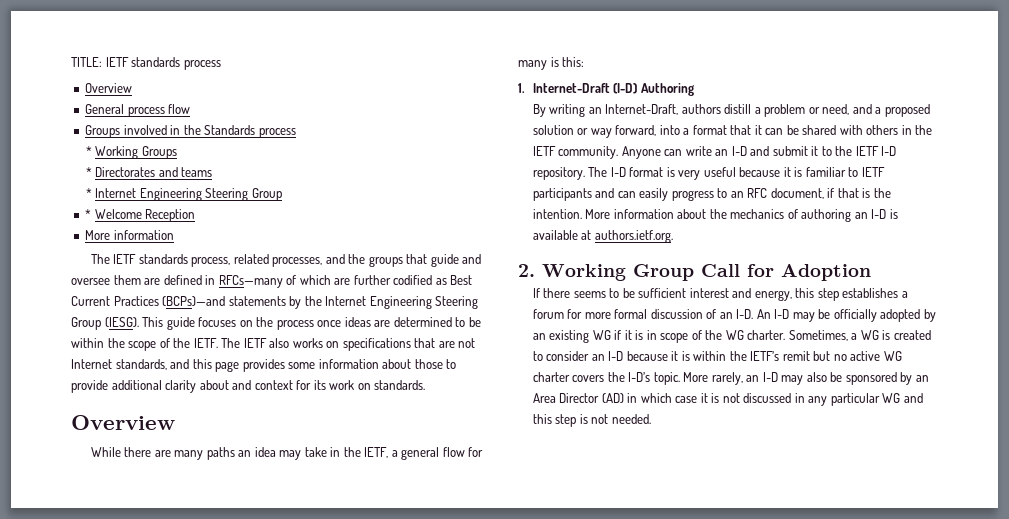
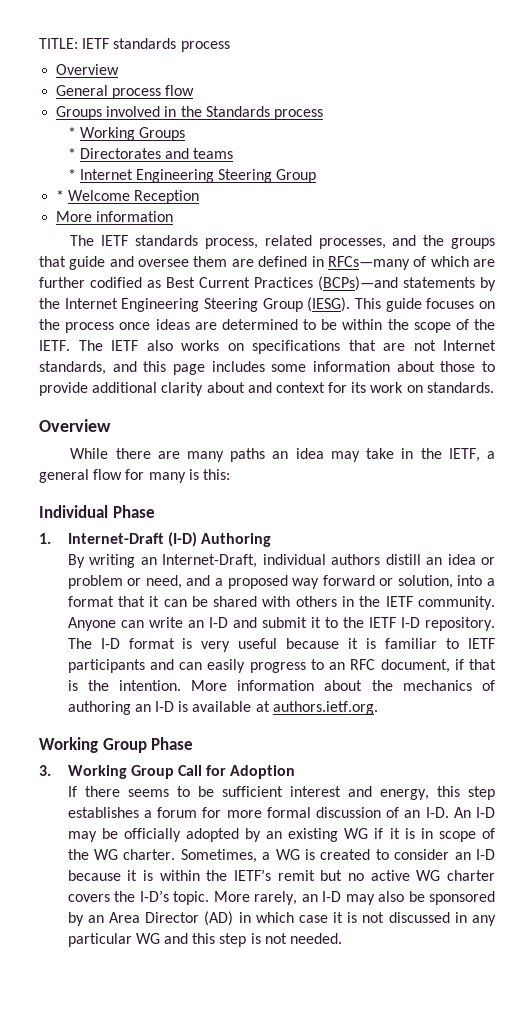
[242,359,285,372] provides -> [211,361,265,372] includes
(585, 62) none -> [39,505,155,518] // Individual Phase
(679, 109) none -> [262,554,326,565] individual
[754,107,761,114] a -> [426,554,495,565] an idea or
[532,125,657,138] solution or way forward, -> [292,575,453,589] way forward or solution,
[518,264,535,277] 2. -> [39,737,194,753] [39,765,51,776] Working Group Phase // 3.

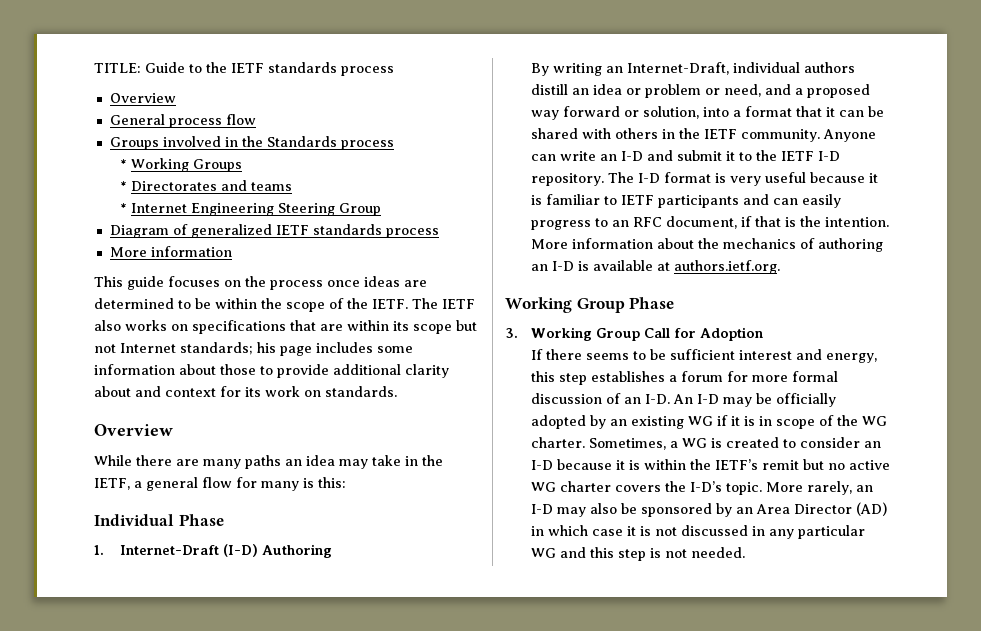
(78, 43) none -> [145,62,227,73] Guide to the
[56,190,200,204] [56,211,174,222] [70,235,495,249] [39,256,496,270] [39,276,496,291] [39,297,351,312] * Welcome Reception // More information // The IETF standards process, related processes, and the groups that guide and oversee them are defined in RFCs—many of which are further codified as Best Current Practices (BCPs)—and statements by the Internet Engineering Steering Group (IESG). -> [109,224,439,238] [109,246,232,257] Diagram of generalized IETF standards process // More information //
[413,340,496,351] [39,361,167,375] not Internet standards, and this -> [347,320,477,334] [94,342,276,355] within its scope but not Internet standards; his

